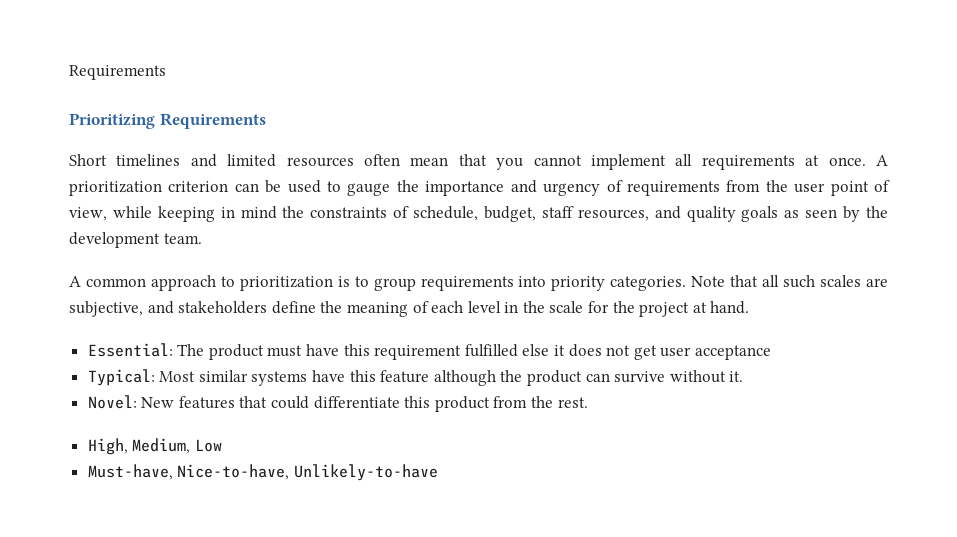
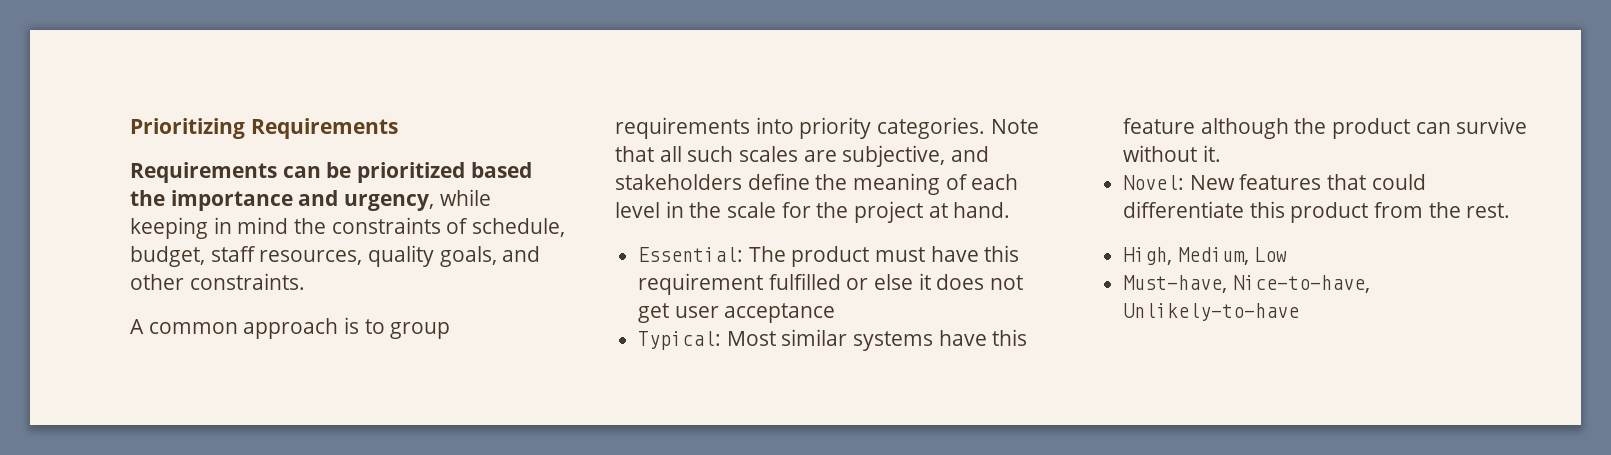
[69,65,166,80] Requirements // -> (130, 128) none
[69,154,888,170] [69,180,890,196] [69,207,107,221] Short timelines and limited resources often mean that you cannot implement all requirements at once. A prioritization criterion can be used to gauge the importance and urgency of requirements from the user point of view, -> [130,162,532,183] [130,190,435,211] Requirements can be prioritized based the importance and urgency,
[654,206,889,222] [69,232,202,248] and quality goals as seen by the development team. -> [368,245,541,267] [130,273,305,290] quality goals, and other constraints.
[220,276,333,291] to prioritization -> (339, 328) none
(518, 350) none -> [846,278,869,290] or

